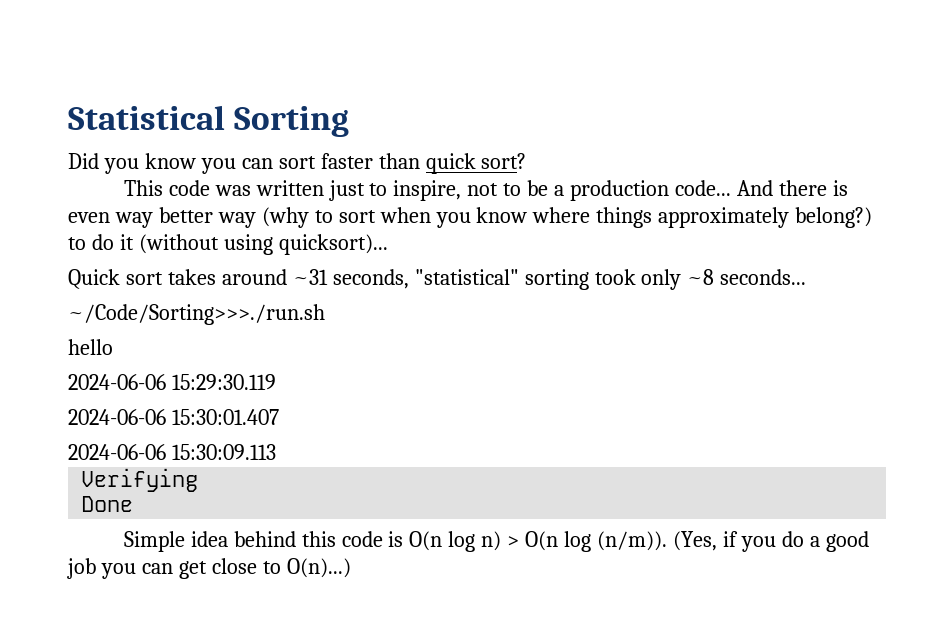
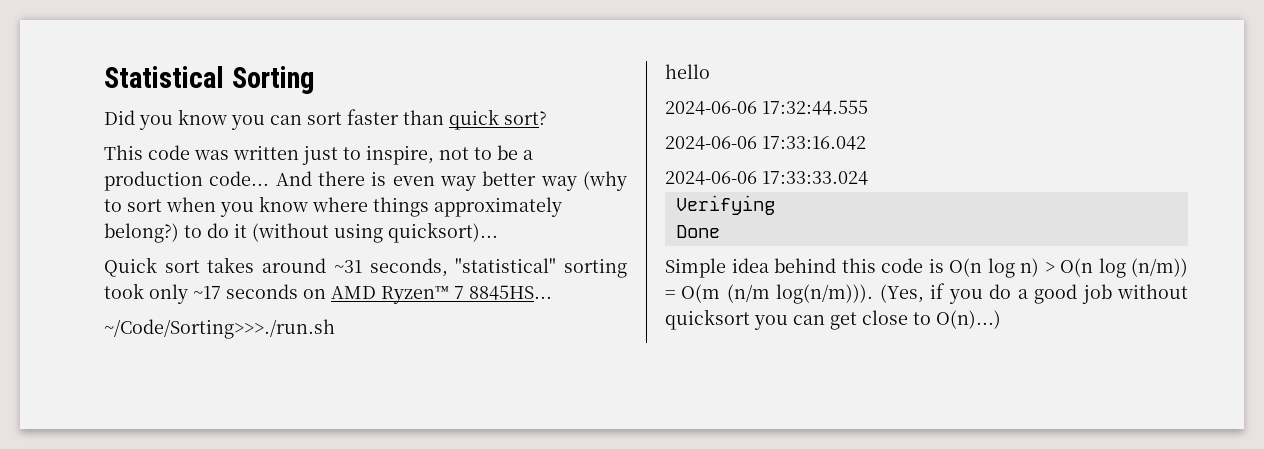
[687,269,807,285] ~8 seconds... -> [193,284,552,304] ~17 seconds on AMD Ryzen™ 7 8845HS...
[171,374,276,390] [68,409,279,425] [68,444,276,460] 15:29:30.119 // 2024-06-06 15:30:01.407 // 2024-06-06 15:30:09.113 -> [762,100,868,115] [665,136,866,150] [665,171,868,185] 17:32:44.555 // 2024-06-06 17:33:16.042 // 2024-06-06 17:33:33.024
[597,531,668,551] (n/m)). -> [1131,258,1188,277] [665,284,874,304] (n/m)) = O(m (n/m log(n/m))).
(96, 568) none -> [1117,284,1188,299] [665,309,750,330] without quicksort

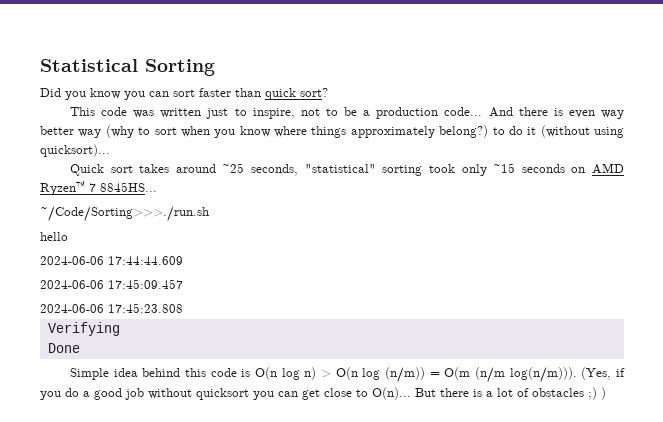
[333,260,362,273] ~31 -> [222,163,245,173] ~25
[193,286,221,299] ~17 -> [493,163,516,173] ~15
[762,100,868,115] [665,136,866,150] [665,171,868,185] 17:32:44.555 // 2024-06-06 17:33:16.042 // 2024-06-06 17:33:33.024 -> [108,256,183,265] [40,279,183,289] [40,303,183,313] 17:44:44.609 // 2024-06-06 17:45:09.457 // 2024-06-06 17:45:23.808
[936,310,1001,329] O(n)...) -> [372,387,606,400] O(n)... But there is a lot of obstacles ;) )

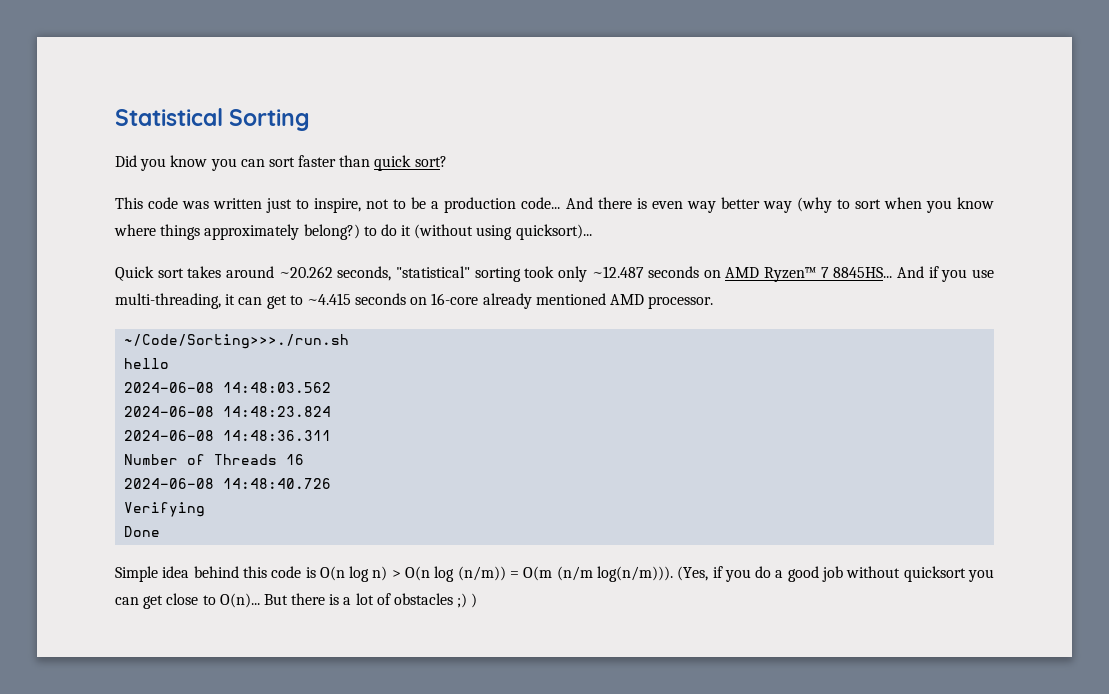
[222,163,245,173] ~25 -> [278,266,333,278] ~20.262
[493,163,516,173] ~15 -> [591,266,644,278] ~12.487
[40,206,209,222] [40,232,68,241] [40,256,183,265] [40,279,183,289] [40,303,183,313] // ~/Code/Sorting>>>./run.sh // hello // 2024-06-06 17:44:44.609 // 2024-06-06 17:45:09.457 // 2024-06-06 17:45:23.808 -> [897,266,994,282] [115,293,714,309] [124,334,350,349] [124,358,170,369] [124,382,332,393] [124,406,332,417] [124,430,332,441] [124,454,305,465] [124,478,332,489] And if you use multi-threading, it can get to ~4.415 seconds on 16-core already mentioned AMD processor. // ~/Code/Sorting>>>./run.sh // hello // 2024-06-08 14:48:03.562 // 2024-06-08 14:48:23.824 // 2024-06-08 14:48:36.311 // Number of Threads 16 // 2024-06-08 14:48:40.726

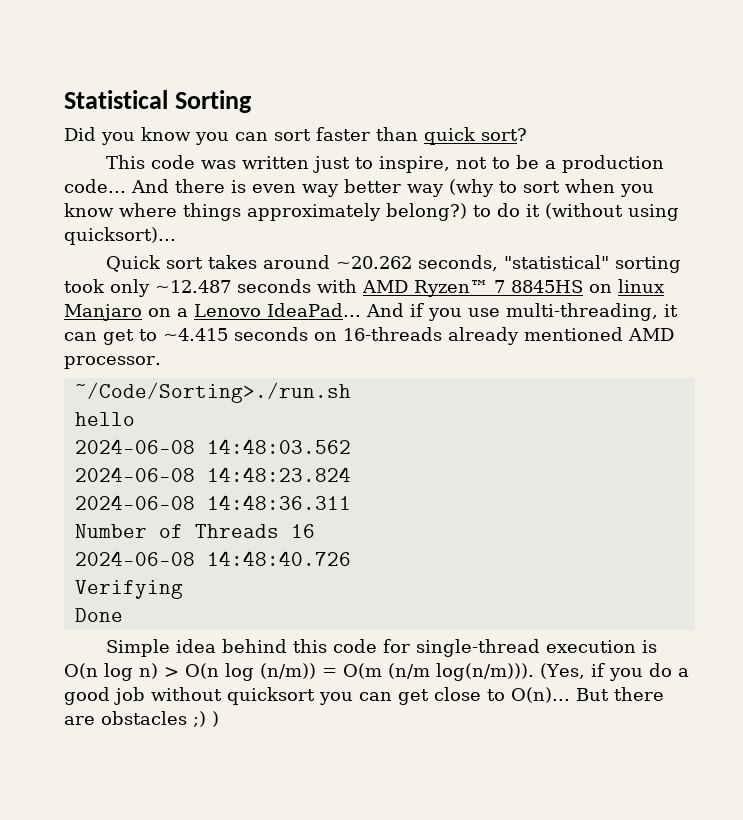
[703,270,721,278] on -> [317,279,357,293] with
[833,267,893,278] 8845HS... -> [511,279,664,293] [64,303,361,321] 8845HS on linux Manjaro on a Lenovo IdeaPad...
[431,293,479,305] 16-core -> [343,327,442,341] 16-threads
[124,334,350,349] ~/Code/Sorting>>>./run.sh -> [74,382,351,403] ~/Code/Sorting>./run.sh
(302, 572) none -> [382,639,636,657] for single-thread execution
[329,593,391,605] is a lot of -> [64,716,95,725] are

